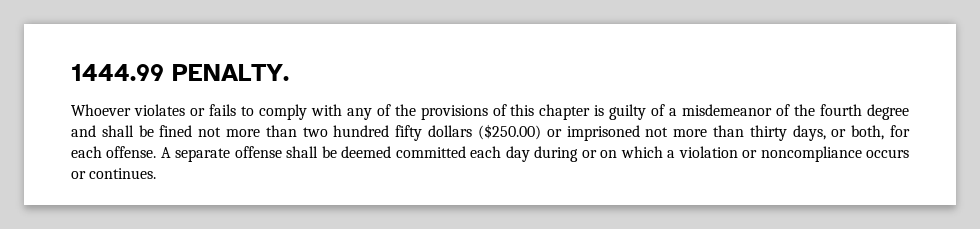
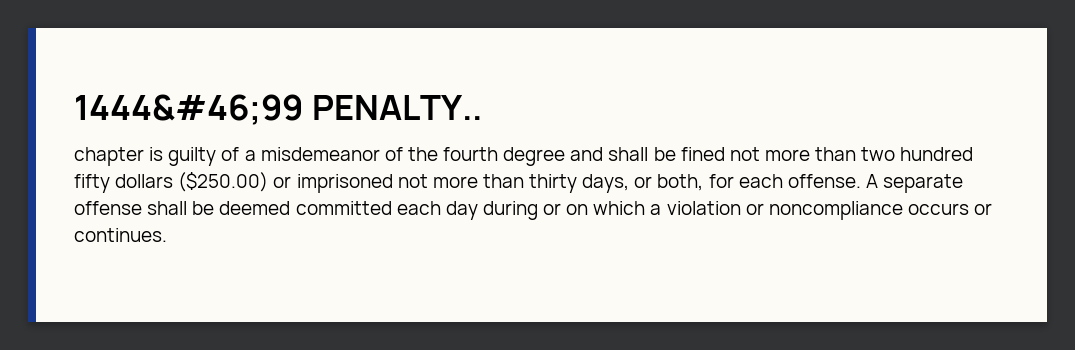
[71,64,289,81] [71,104,535,120] 1444.99 PENALTY. // Whoever violates or fails to comply with any of the provisions of this -> [74,94,483,125] 1444&#46;99 PENALTY.. //

